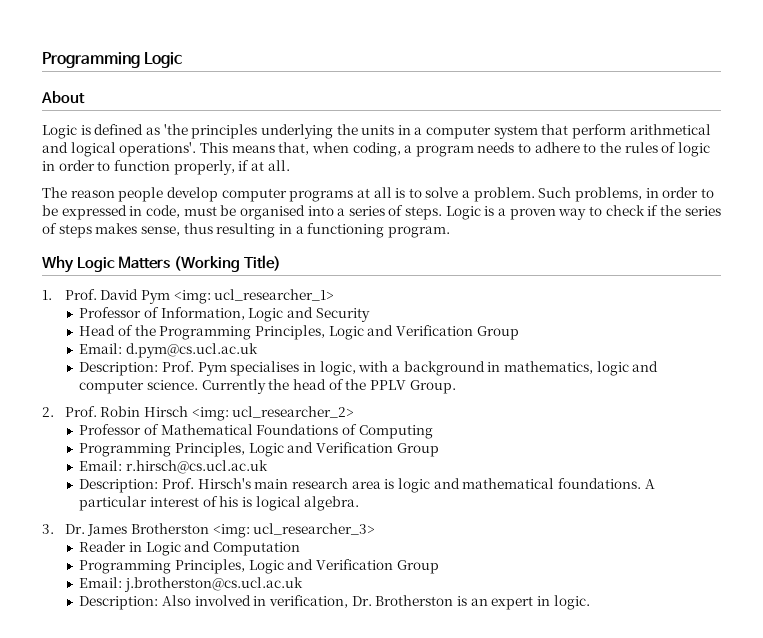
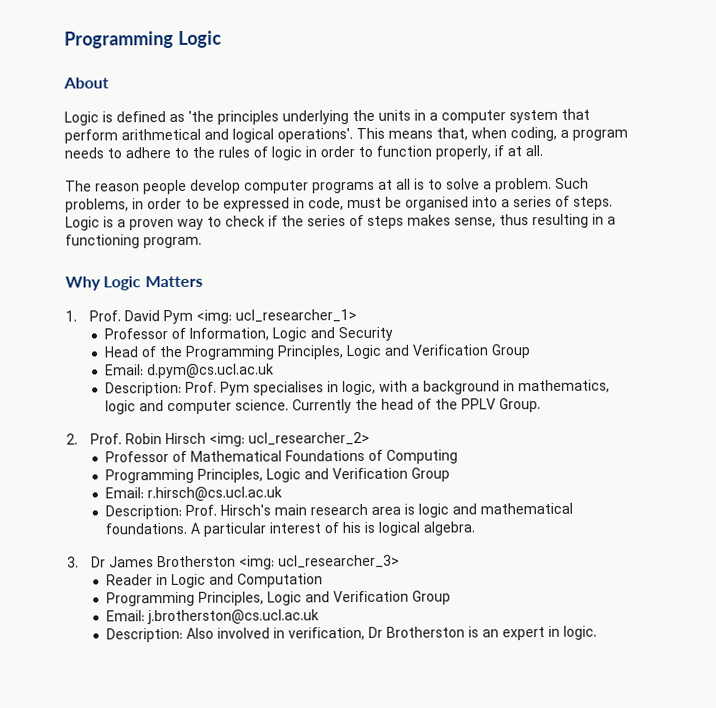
[174,255,282,272] (Working Title) -> (203, 281) none
[64,524,85,534] Dr. -> [90,556,106,568] Dr
[351,596,372,606] Dr. -> [367,626,383,638] Dr

